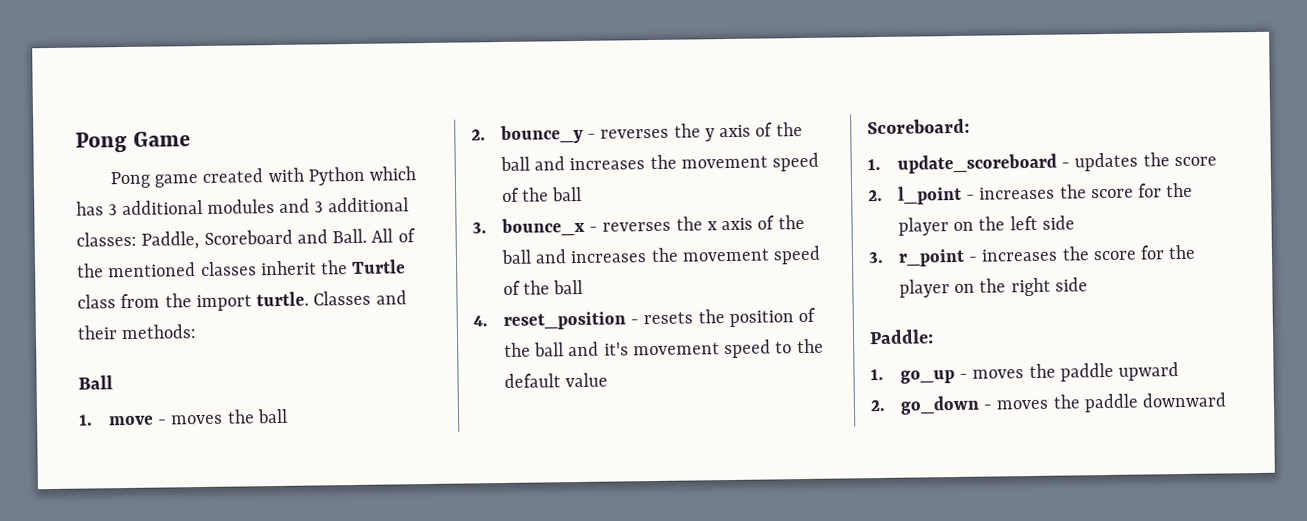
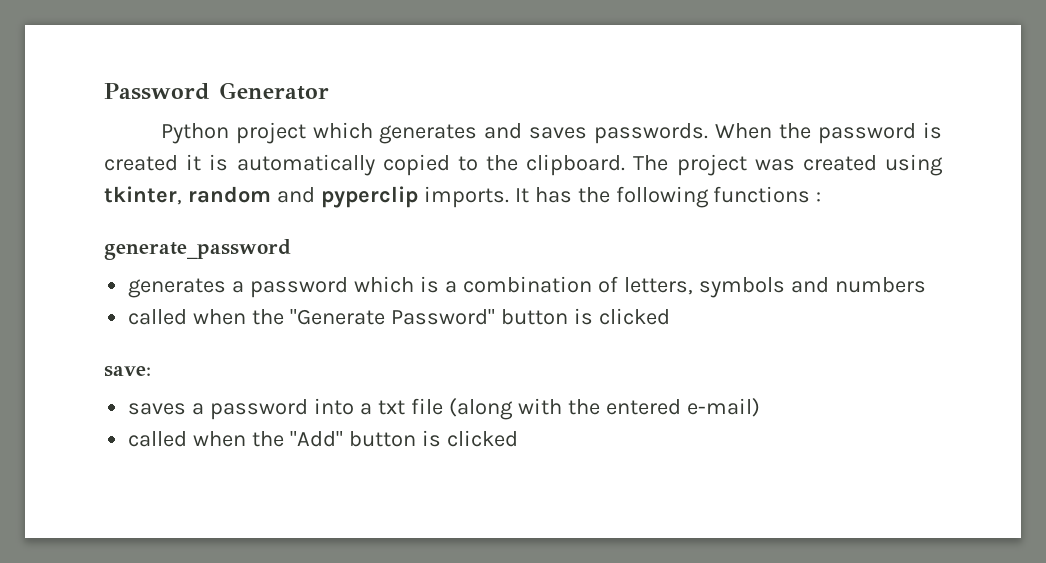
[75,131,191,153] [109,166,417,189] [76,197,409,216] [76,228,416,250] [76,259,407,278] [77,290,407,312] [77,324,197,340] [78,375,113,390] [78,408,288,426] [471,122,803,145] [499,152,820,172] [501,186,583,203] [472,214,805,238] [500,245,822,265] [502,279,584,296] [473,307,817,331] [503,338,824,359] [503,372,609,388] [867,118,970,135] [867,152,1217,174] [868,182,1194,205] [897,215,1075,236] [868,244,1197,267] [898,277,1088,298] [869,329,934,345] [870,362,1180,384] [870,392,1227,415] Pong Game // Pong game created with Python which has 3 additional modules and 3 additional classes: Paddle, Scoreboard and Ball. All of the mentioned classes inherit the Turtle class from the import turtle. Classes and their methods: // Ball // 1. move - moves the ball // 2. bounce_y - reverses the y axis of the ball and increases the movement speed of the ball // 3. bounce_x - reverses the x axis of the ball and increases the movement speed of the ball // 4. reset_position - resets the position of the ball and it's movement speed to the default value // Scoreboard: // 1. update_scoreboard - updates the score // 2. l_point - increases the score for the player on the left side // 3. r_point - increases the score for the player on the right side // Paddle: // 1. go_up - moves the paddle upward // 2. go_down - moves the paddle downward -> [104,82,329,100] [160,122,942,144] [104,154,943,176] [104,186,822,208] [104,239,291,260] [128,276,926,298] [128,308,670,325] [104,366,151,377] [128,398,760,420] [128,430,518,447] Password Generator // Python project which generates and saves passwords. When the password is created it is automatically copied to the clipboard. The project was created using tkinter, random and pyperclip imports. It has the following functions : // generate_password // generates a password which is a combination of letters, symbols and numbers // called when the "Generate Password" button is clicked // save: // saves a password into a txt file (along with the entered e-mail) // called when the "Add" button is clicked

